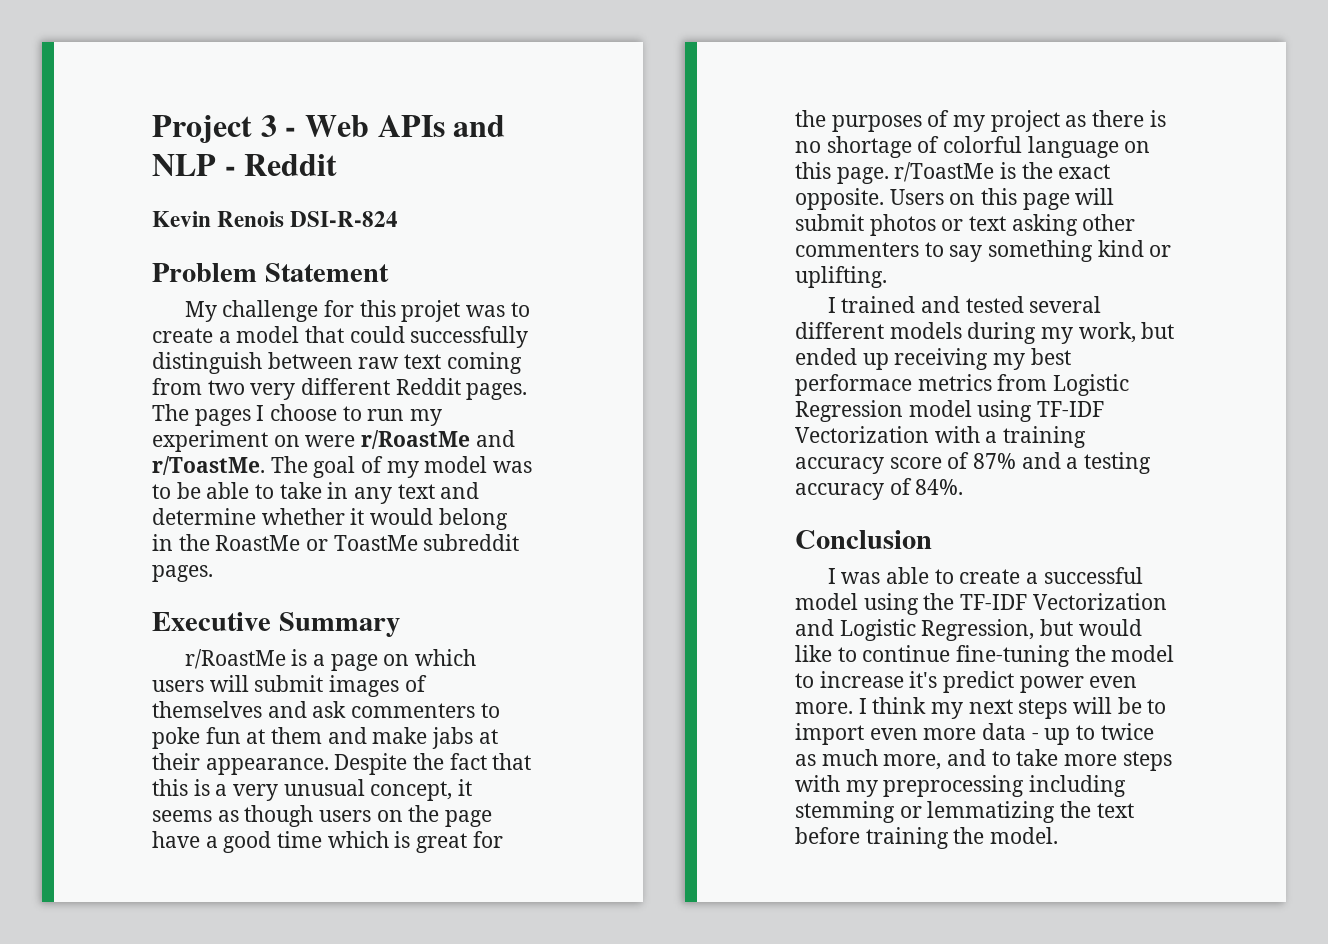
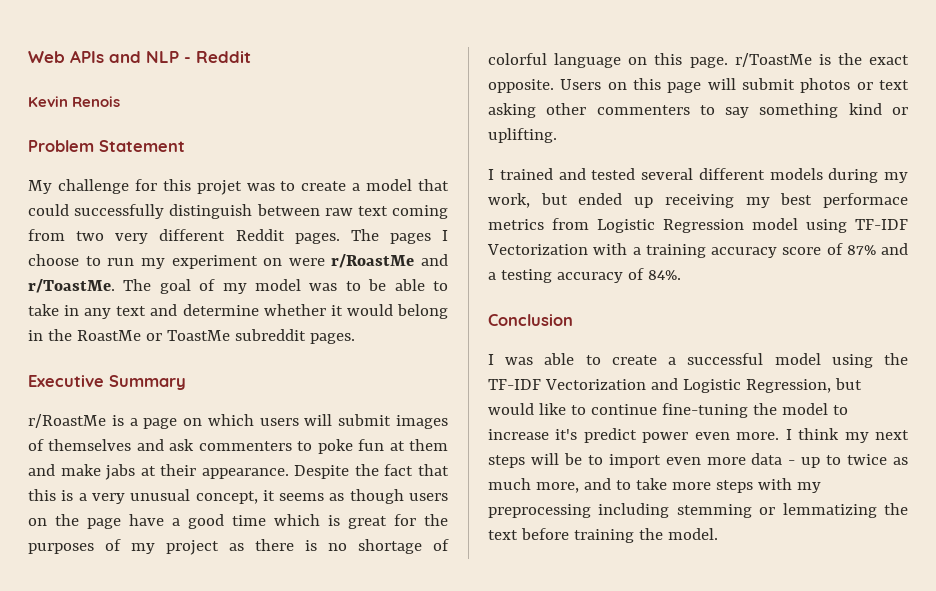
[152,115,297,143] Project 3 - -> (28, 57) none
[290,211,399,227] DSI-R-824 -> (121, 101) none

